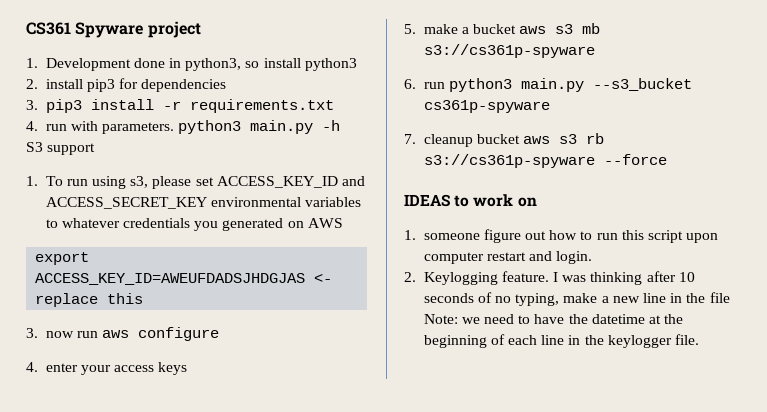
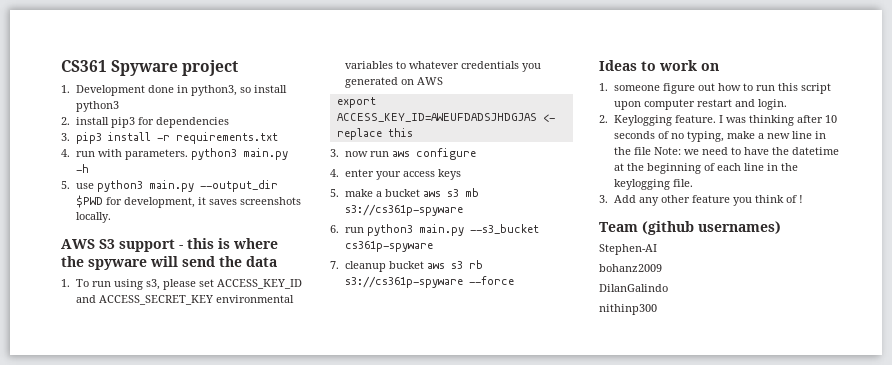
[26,142,96,155] S3 support -> [61,180,279,192] [76,195,302,208] [76,212,112,223] [61,238,278,252] [61,256,277,270] 5. use python3 main.py --output_dir $PWD for development, it saves screenshots locally. // AWS S3 support - this is where the spyware will send the data
[404,194,450,207] IDEAS -> [599,60,637,71] Ideas
[607,335,672,348] keylogger -> [614,179,671,190] keylogging
(700, 339) none -> [599,195,804,206] [599,221,781,235] [599,244,657,255] [599,264,662,272] [599,284,668,292] [599,304,657,315] // 3. Add any other feature you think of ! // Team (github usernames) // Stephen-AI // bohanz2009 // DilanGalindo // nithinp300

